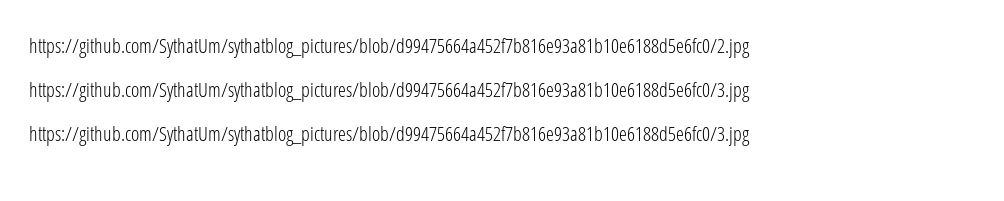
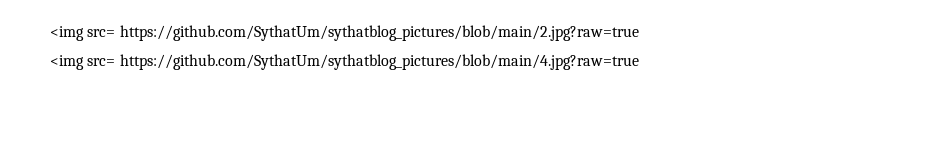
[29,38,750,58] [29,82,750,102] [29,126,750,146] https://github.com/SythatUm/sythatblog_pictures/blob/d99475664a452f7b816e93a81b10e6188d5e6fc0/2.jpg // https://github.com/SythatUm/sythatblog_pictures/blob/d99475664a452f7b816e93a81b10e6188d5e6fc0/3.jpg // https://github.com/SythatUm/sythatblog_pictures/blob/d99475664a452f7b816e93a81b10e6188d5e6fc0/3.jpg -> [50,25,639,41] [50,54,639,70] <img src= https://github.com/SythatUm/sythatblog_pictures/blob/main/2.jpg?raw=true // <img src= https://github.com/SythatUm/sythatblog_pictures/blob/main/4.jpg?raw=true

